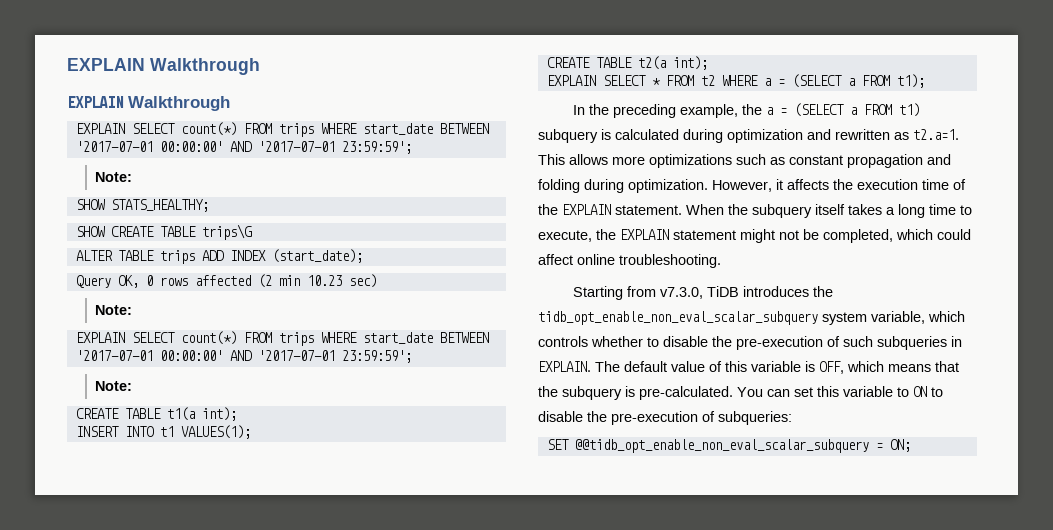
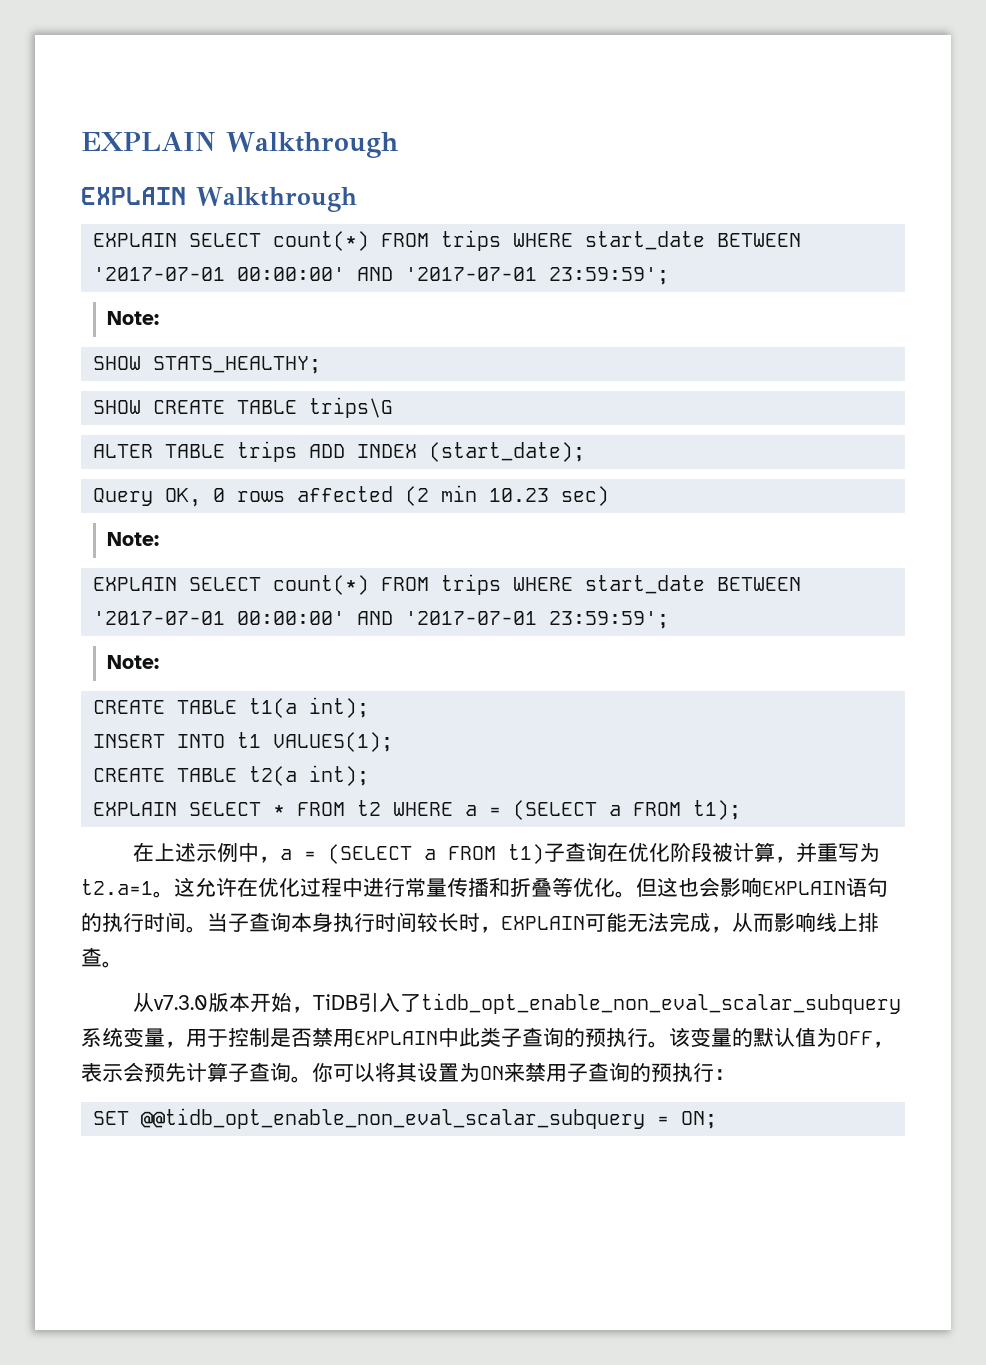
[572,104,762,118] In the preceding example, the -> [133,842,281,863] 在上述示例中，
[538,129,959,143] [538,154,951,168] [538,179,966,193] [538,204,972,218] [538,229,971,243] [538,254,721,268] [572,286,833,300] [538,311,965,325] [538,336,962,350] [538,361,959,374] [538,386,943,400] [538,411,792,425] subquery is calculated during optimization and rewritten as t2.a=1. This allows more optimizations such as constant propagation and folding during optimization. However, it affects the execution time of the EXPLAIN statement. When the subquery itself takes a long time to execute, the EXPLAIN statement might not be completed, which could affect online troubleshooting. // Starting from v7.3.0, TiDB introduces the tidb_opt_enable_non_eval_scalar_subquery system variable, which controls whether to disable the pre-execution of such subqueries in EXPLAIN. The default value of this variable is OFF, which means that the subquery is pre-calculated. You can set this variable to ON to disable the pre-execution of subqueries: -> [544,842,881,863] [81,877,888,898] [81,912,879,933] [81,947,123,968] [133,992,902,1014] [81,1027,894,1048] [81,1062,735,1083] 子查询在优化阶段被计算，并重写为t2.a=1。这允许在优化过程中进行常量传播和折叠等优化。但这也会影响EXPLAIN语句的执行时间。当子查询本身执行时间较长时，EXPLAIN可能无法完成，从而影响线上排查。 // 从v7.3.0版本开始，TiDB引入了tidb_opt_enable_non_eval_scalar_subquery系统变量，用于控制是否禁用EXPLAIN中此类子查询的预执行。该变量的默认值为OFF，表示会预先计算子查询。你可以将其设置为ON来禁用子查询的预执行：

